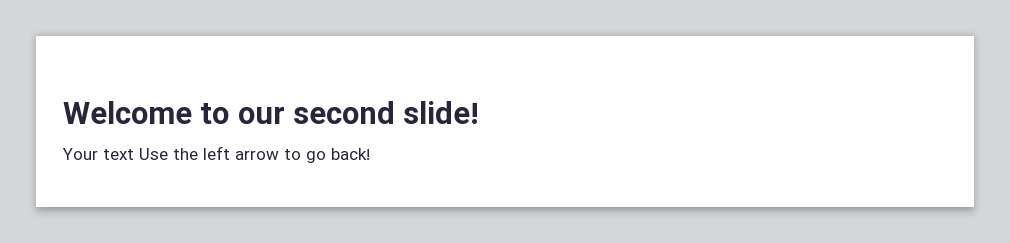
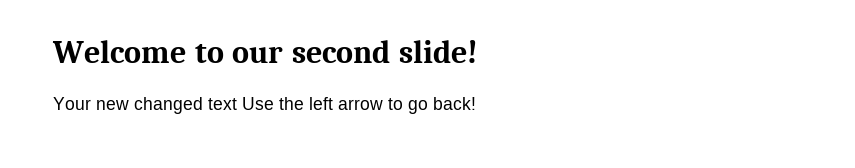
(98, 154) none -> [96,97,203,114] new changed

